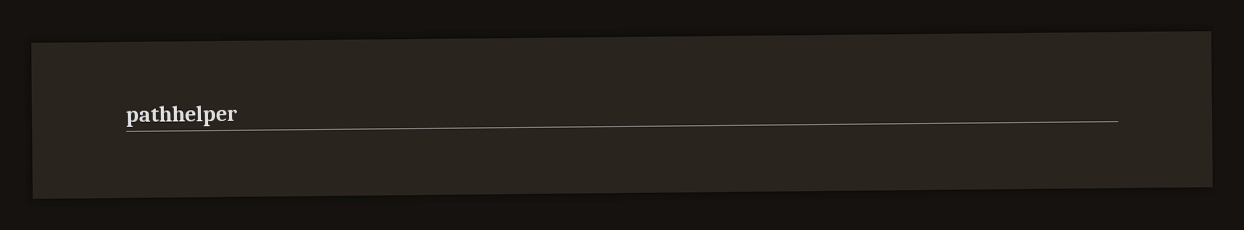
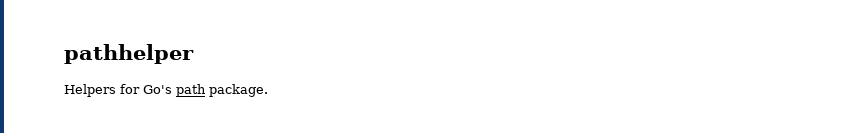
(238, 115) none -> [64,84,268,97] // Helpers for Go's path package.

